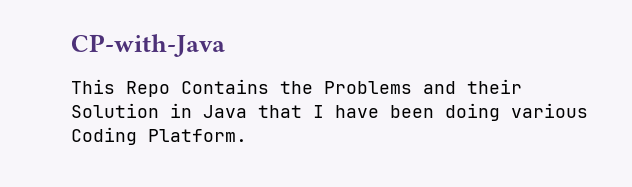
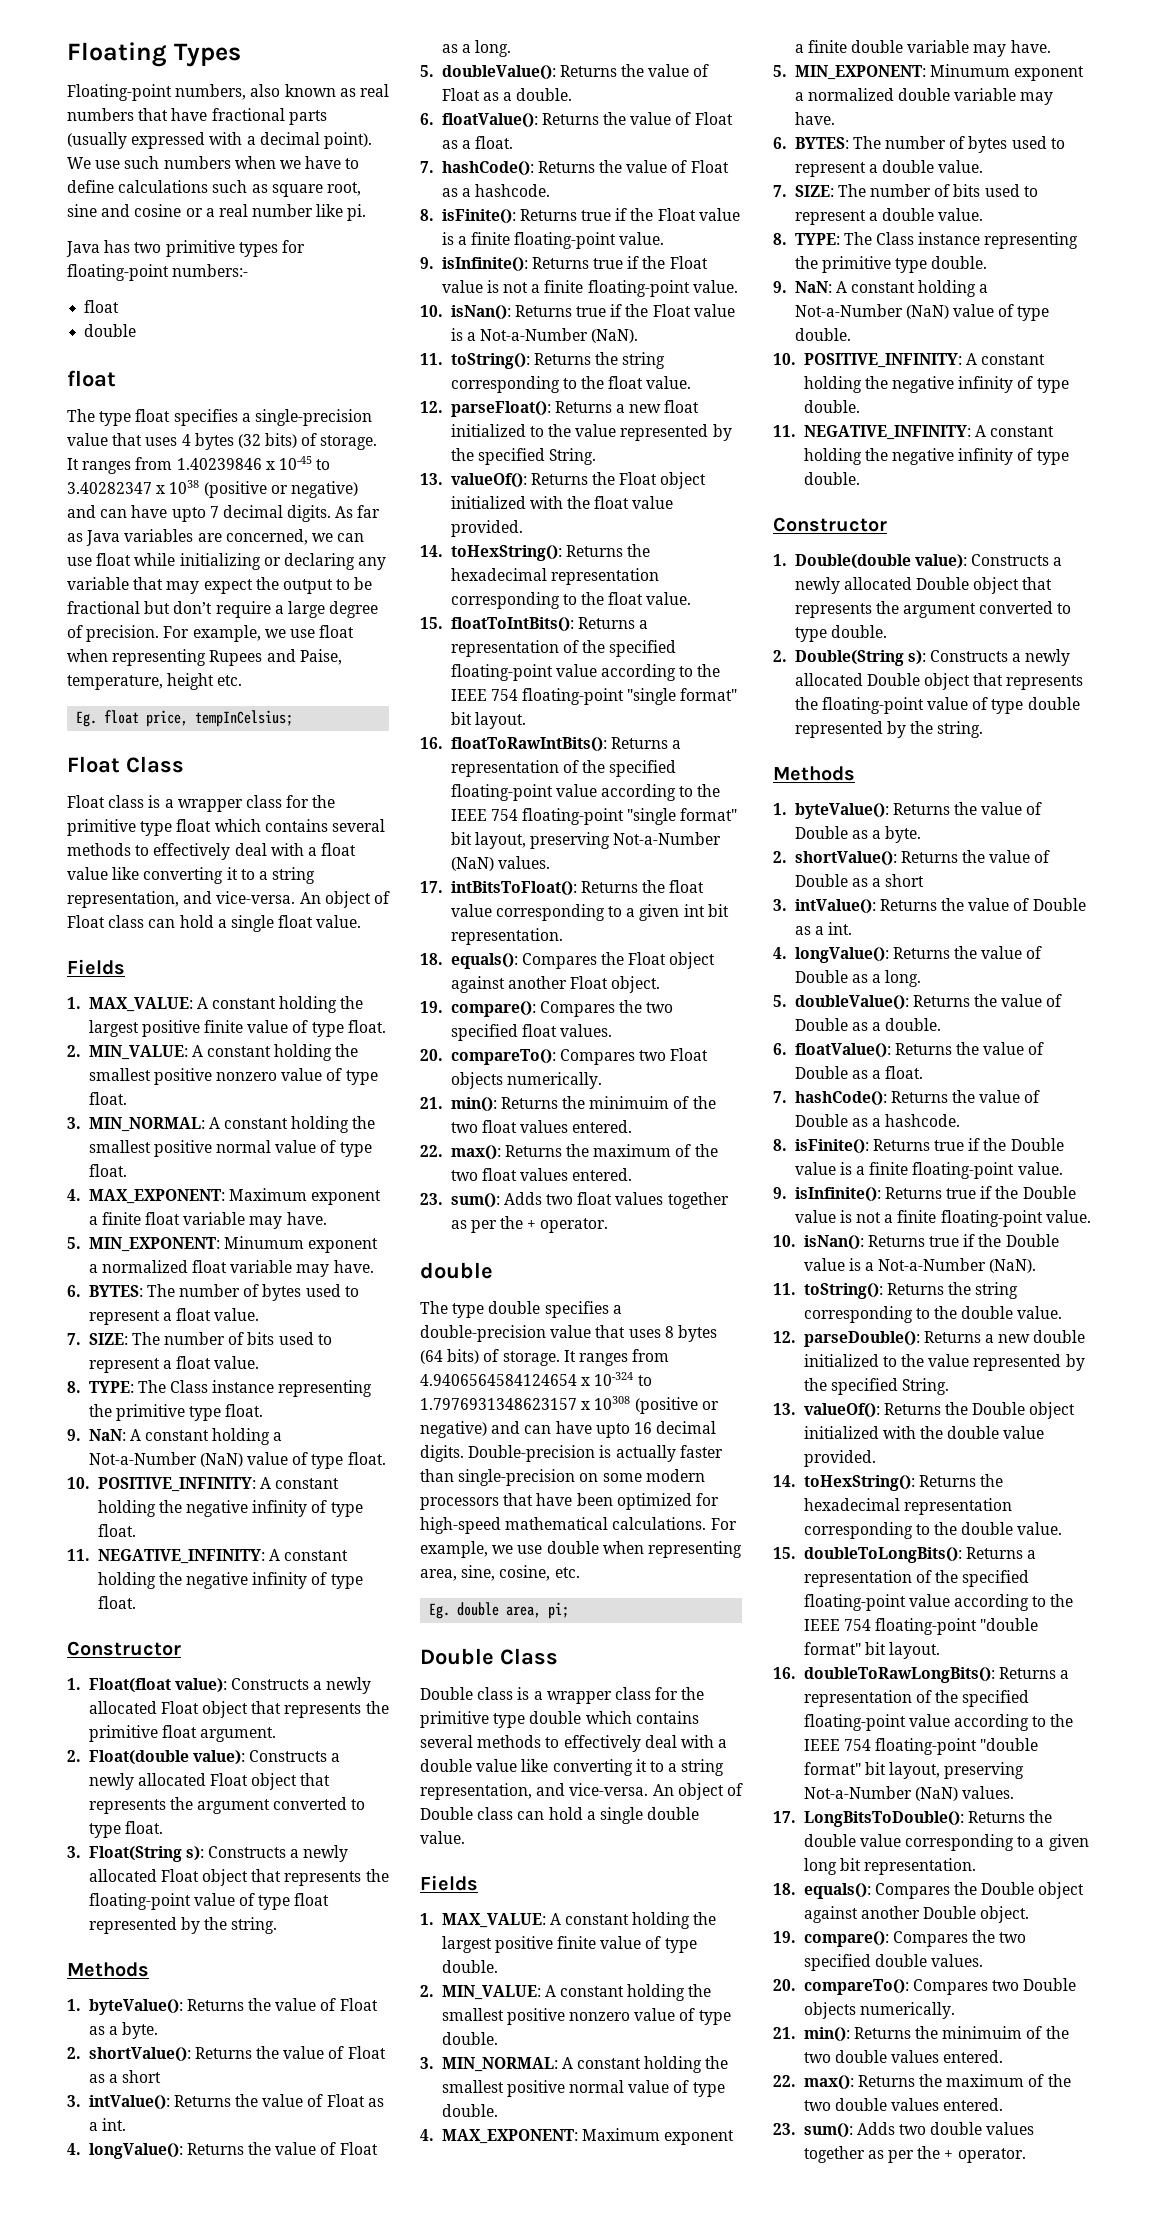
[71,34,225,57] [71,79,522,97] [71,103,588,121] [71,127,247,145] CP-with-Java // This Repo Contains the Problems and their Solution in Java that I have been doing various Coding Platform. -> [67,42,241,67] [67,84,389,101] [67,108,327,125] [67,132,372,149] [67,156,360,169] [67,180,361,197] [67,204,367,221] [66,240,305,257] [67,264,249,281] [84,300,120,313] [84,324,137,337] [67,370,116,387] [67,409,372,426] [67,433,378,450] [67,456,331,474] [67,480,358,498] [67,505,381,522] [67,529,365,546] [67,553,387,570] [67,577,373,594] [67,601,379,618] [67,625,355,642] [67,649,342,666] [67,673,243,690] [76,710,294,727] [67,756,184,773] [67,795,336,812] [67,819,385,836] [67,843,357,860] [67,867,316,884] [67,891,390,908] [67,915,362,932] [67,959,125,975] [67,996,364,1013] [88,1020,386,1037] [67,1044,359,1061] [88,1068,378,1085] [88,1092,127,1105] [67,1116,376,1133] [88,1140,372,1157] [88,1164,127,1177] [67,1188,382,1205] [88,1212,327,1229] [67,1236,379,1253] [88,1260,374,1277] [67,1284,359,1301] [88,1308,260,1325] [67,1332,332,1345] [88,1356,260,1373] [67,1380,373,1397] [88,1404,264,1421] [67,1428,283,1445] [88,1452,386,1469] [67,1477,340,1492] [97,1500,363,1517] [97,1524,136,1537] [67,1549,349,1564] [97,1572,363,1589] [97,1596,136,1609] [67,1641,181,1656] [67,1677,372,1694] [88,1701,389,1718] [88,1725,277,1742] [67,1750,341,1765] [88,1773,331,1790] [88,1797,366,1814] [88,1821,163,1838] [67,1845,349,1862] [88,1869,389,1886] [88,1893,330,1910] [88,1917,278,1934] [67,1962,149,1977] [67,1998,378,2015] [88,2022,159,2039] [67,2046,386,2062] [88,2070,162,2083] [67,2094,384,2110] [88,2118,126,2131] [67,2142,378,2159] [441,40,512,57] [420,64,710,80] [441,88,573,101] [420,112,733,128] [441,136,514,149] [420,160,729,176] [441,184,551,197] [420,208,740,224] [441,232,665,249] [420,256,708,272] [441,280,738,297] [420,304,735,320] [450,328,639,343] [420,352,666,369] [450,376,692,393] [420,400,700,417] [450,424,732,441] [450,448,597,465] [420,472,707,489] [450,496,674,509] [450,520,523,537] [420,544,651,561] [450,568,659,585] [450,592,692,609] [420,617,649,632] [450,640,677,657] [450,664,721,681] [450,688,738,705] [450,712,526,729] [420,737,682,752] [450,760,677,777] [450,784,721,801] [450,808,738,825] [450,832,722,849] [450,856,550,871] [420,880,705,896] [450,904,729,921] [450,928,563,945] [420,952,716,969] [450,976,661,993] [420,1000,674,1017] [450,1024,613,1041] [420,1048,709,1065] [450,1072,602,1089] [420,1096,716,1112] [450,1120,633,1133] [420,1144,718,1160] [450,1168,633,1181] [420,1192,729,1209] [450,1216,609,1233] [420,1262,493,1279] [420,1301,622,1318] [420,1325,717,1342] [420,1349,670,1366] [420,1372,652,1386] [420,1396,719,1414] [420,1421,717,1438] [420,1445,723,1462] [420,1469,705,1486] [420,1493,719,1510] [420,1517,737,1534] [420,1541,742,1558] [420,1565,580,1581] [429,1602,570,1619] [420,1648,558,1665] [420,1687,705,1704] [420,1711,699,1728] [420,1735,728,1752] [420,1759,725,1776] [420,1783,743,1800] [420,1807,700,1824] [420,1831,465,1844] [420,1875,478,1891] [420,1912,717,1929] [441,1936,697,1953] [441,1960,498,1973] [420,1984,712,2001] [441,2008,731,2025] [441,2032,498,2045] [420,2056,729,2073] [441,2080,725,2097] [441,2104,498,2117] [420,2128,735,2145] [794,40,1051,57] [773,64,1085,81] [794,88,1054,105] [794,112,835,125] [773,136,1065,153] [794,160,984,177] [773,184,1038,197] [794,208,984,225] [773,232,1079,249] [794,256,988,273] [773,280,989,297] [794,304,1050,321] [794,328,851,341] [773,353,1046,368] [803,376,1069,393] [803,400,860,413] [773,425,1055,440] [803,448,1069,465] [803,472,860,485] [773,517,887,532] [773,554,1063,569] [794,577,1053,594] [794,601,1072,618] [794,625,887,642] [773,649,1071,666] [794,673,1084,690] [794,697,1080,714] [794,721,984,738] [773,766,855,781] [773,802,1043,819] [794,826,922,843] [773,850,1051,866] [794,874,925,887] [773,898,1086,914] [794,922,853,935] [773,946,1043,963] [794,970,922,987] [773,994,1063,1010] [794,1018,942,1031] [773,1042,1045,1058] [794,1066,924,1079] [773,1090,1041,1106] [794,1114,961,1127] [773,1138,1064,1154] [794,1162,1063,1179] [773,1186,1076,1202] [794,1210,1091,1227] [773,1234,1059,1250] [803,1258,1037,1273] [773,1282,1019,1299] [803,1306,1063,1323] [773,1330,1086,1347] [803,1354,1085,1371] [803,1378,950,1395] [773,1402,1076,1419] [803,1426,1045,1439] [803,1450,876,1467] [773,1474,1004,1491] [803,1498,1012,1515] [803,1522,1063,1539] [773,1547,1037,1563] [803,1570,1030,1587] [803,1594,1074,1611] [803,1618,1039,1635] [803,1642,941,1659] [773,1667,1070,1683] [803,1690,1030,1707] [803,1714,1074,1731] [803,1738,1039,1755] [803,1762,1025,1779] [803,1786,1015,1801] [773,1810,1053,1827] [803,1834,1089,1851] [803,1858,977,1875] [773,1882,1085,1899] [803,1906,1030,1923] [773,1930,1027,1947] [803,1954,984,1971] [773,1978,1077,1995] [803,2002,955,2019] [773,2026,1069,2042] [803,2050,1004,2063] [773,2074,1071,2090] [803,2098,1004,2111] [773,2122,1035,2138] [803,2146,1026,2163] Floating Types // Floating-point numbers, also known as real numbers that have fractional parts (usually expressed with a decimal point). We use such numbers when we have to define calculations such as square root, sine and cosine or a real number like pi. // Java has two primitive types for floating-point numbers:- // float // double // float // The type float specifies a single-precision value that uses 4 bytes (32 bits) of storage. It ranges from 1.40239846 x 10-45 to 3.40282347 x 1038 (positive or negative) and can have upto 7 decimal digits. As far as Java variables are concerned, we can use float while initializing or declaring any variable that may expect the output to be fractional but don’t require a large degree of precision. For example, we use float when representing Rupees and Paise, temperature, height etc. // Eg. float price, tempInCelsius; // Float Class // Float class is a wrapper class for the primitive type float which contains several methods to effectively deal with a float value like converting it to a string representation, and vice-versa. An object of Float class can hold a single float value. // Fields // 1. MAX_VALUE: A constant holding the largest positive finite value of type float. // 2. MIN_VALUE: A constant holding the smallest positive nonzero value of type float. // 3. MIN_NORMAL: A constant holding the smallest positive normal value of type float. // 4. MAX_EXPONENT: Maximum exponent a finite float variable may have. // 5. MIN_EXPONENT: Minumum exponent a normalized float variable may have. // 6. BYTES: The number of bytes used to represent a float value. // 7. SIZE: The number of bits used to represent a float value. // 8. TYPE: The Class instance representing the primitive type float. // 9. NaN: A constant holding a Not-a-Number (NaN) value of type float. // 10. POSITIVE_INFINITY: A constant holding the negative infinity of type float. // 11. NEGATIVE_INFINITY: A constant holding the negative infinity of type float. // Constructor // 1. Float(float value): Constructs a newly allocated Float object that represents the primitive float argument. // 2. Float(double value): Constructs a newly allocated Float object that represents the argument converted to type float. // 3. Float(String s): Constructs a newly allocated Float object that represents the floating-point value of type float represented by the string. // Methods // 1. byteValue(): Returns the value of Float as a byte. // 2. shortValue(): Returns the value of Float as a short // 3. intValue(): Returns the value of Float as a int. // 4. longValue(): Returns the value of Float as a long. // 5. doubleValue(): Returns the value of Float as a double. // 6. floatValue(): Returns the value of Float as a float. // 7. hashCode(): Returns the value of Float as a hashcode. // 8. isFinite(): Returns true if the Float value is a finite floating-point value. // 9. isInfinite(): Returns true if the Float value is not a finite floating-point value. // 10. isNan(): Returns true if the Float value is a Not-a-Number (NaN). // 11. toString(): Returns the string corresponding to the float value. // 12. parseFloat(): Returns a new float initialized to the value represented by the specified String. // 13. valueOf(): Returns the Float object initialized with the float value provided. // 14. toHexString(): Returns the hexadecimal representation corresponding to the float value. // 15. floatToIntBits(): Returns a representation of the specified floating-point value according to the IEEE 754 floating-point "single format" bit layout. // 16. floatToRawIntBits(): Returns a representation of the specified floating-point value according to the IEEE 754 floating-point "single format" bit layout, preserving Not-a-Number (NaN) values. // 17. intBitsToFloat(): Returns the float value corresponding to a given int bit representation. // 18. equals(): Compares the Float object against another Float object. // 19. compare(): Compares the two specified float values. // 20. compareTo(): Compares two Float objects numerically. // 21. min(): Returns the minimuim of the two float values entered. // 22. max(): Returns the maximum of the two float values entered. // 23. sum(): Adds two float values together as per the + operator. // double // The type double specifies a double-precision value that uses 8 bytes (64 bits) of storage. It ranges from 4.9406564584124654 x 10-324 to 1.7976931348623157 x 10308 (positive or negative) and can have upto 16 decimal digits. Double-precision is actually faster than single-precision on some modern processors that have been optimized for high-speed mathematical calculations. For example, we use double when representing area, sine, cosine, etc. // Eg. double area, pi; // Double Class // Double class is a wrapper class for the primitive type double which contains several methods to effectively deal with a double value like converting it to a string representation, and vice-versa. An object of Double class can hold a single double value. // Fields // 1. MAX_VALUE: A constant holding the largest positive finite value of type double. // 2. MIN_VALUE: A constant holding the smallest positive nonzero value of type double. // 3. MIN_NORMAL: A constant holding the smallest positive normal value of type double. // 4. MAX_EXPONENT: Maximum exponent a finite double variable may have. // 5. MIN_EXPONENT: Minumum exponent a normalized double variable may have. // 6. BYTES: The number of bytes used to represent a double value. // 7. SIZE: The number of bits used to represent a double value. // 8. TYPE: The Class instance representing the primitive type double. // 9. NaN: A constant holding a Not-a-Number (NaN) value of type double. // 10. POSITIVE_INFINITY: A constant holding the negative infinity of type double. // 11. NEGATIVE_INFINITY: A constant holding the negative infinity of type double. // Constructor // 1. Double(double value): Constructs a newly allocated Double object that represents the argument converted to type double. // 2. Double(String s): Constructs a newly allocated Double object that represents the floating-point value of type double represented by the string. // Methods // 1. byteValue(): Returns the value of Double as a byte. // 2. shortValue(): Returns the value of Double as a short // 3. intValue(): Returns the value of Double as a int. // 4. longValue(): Returns the value of Double as a long. // 5. doubleValue(): Returns the value of Double as a double. // 6. floatValue(): Returns the value of Double as a float. // 7. hashCode(): Returns the value of Double as a hashcode. // 8. isFinite(): Returns true if the Double value is a finite floating-point value. // 9. isInfinite(): Returns true if the Double value is not a finite floating-point value. // 10. isNan(): Returns true if the Double value is a Not-a-Number (NaN). // 11. toString(): Returns the string corresponding to the double value. // 12. parseDouble(): Returns a new double initialized to the value represented by the specified String. // 13. valueOf(): Returns the Double object initialized with the double value provided. // 14. toHexString(): Returns the hexadecimal representation corresponding to the double value. // 15. doubleToLongBits(): Returns a representation of the specified floating-point value according to the IEEE 754 floating-point "double format" bit layout. // 16. doubleToRawLongBits(): Returns a representation of the specified floating-point value according to the IEEE 754 floating-point "double format" bit layout, preserving Not-a-Number (NaN) values. // 17. LongBitsToDouble(): Returns the double value corresponding to a given long bit representation. // 18. equals(): Compares the Double object against another Double object. // 19. compare(): Compares the two specified double values. // 20. compareTo(): Compares two Double objects numerically. // 21. min(): Returns the minimuim of the two double values entered. // 22. max(): Returns the maximum of the two double values entered. // 23. sum(): Adds two double values together as per the + operator.

